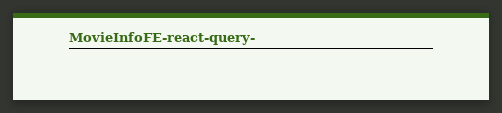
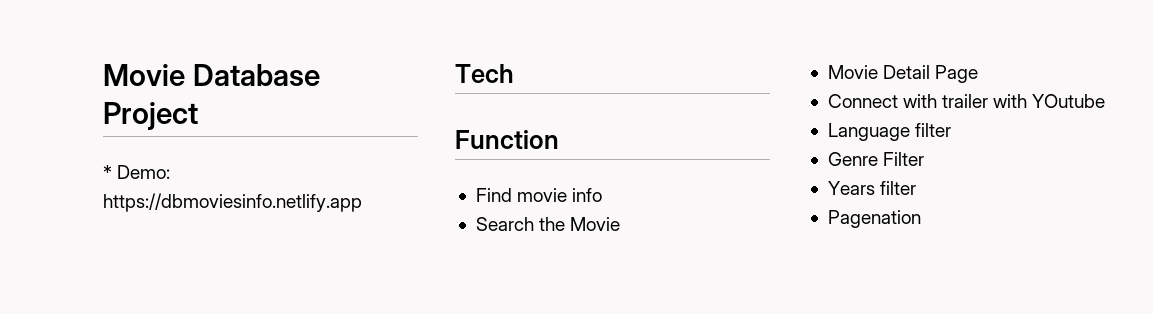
[69,32,255,45] MovieInfoFE-react-query- -> [103,64,320,86] [103,102,198,130] [103,165,171,179] [103,193,362,212] [455,64,514,83] [455,130,559,149] [475,188,603,202] [475,217,621,231] [827,65,979,83] [827,94,1106,108] [827,123,952,141] [827,152,925,166] [827,181,917,195] [827,210,921,228] Movie Database Project // * Demo: https://dbmoviesinfo.netlify.app // Tech // Function // Find movie info // Search the Movie // Movie Detail Page // Connect with trailer with YOutube // Language filter // Genre Filter // Years filter // Pagenation

